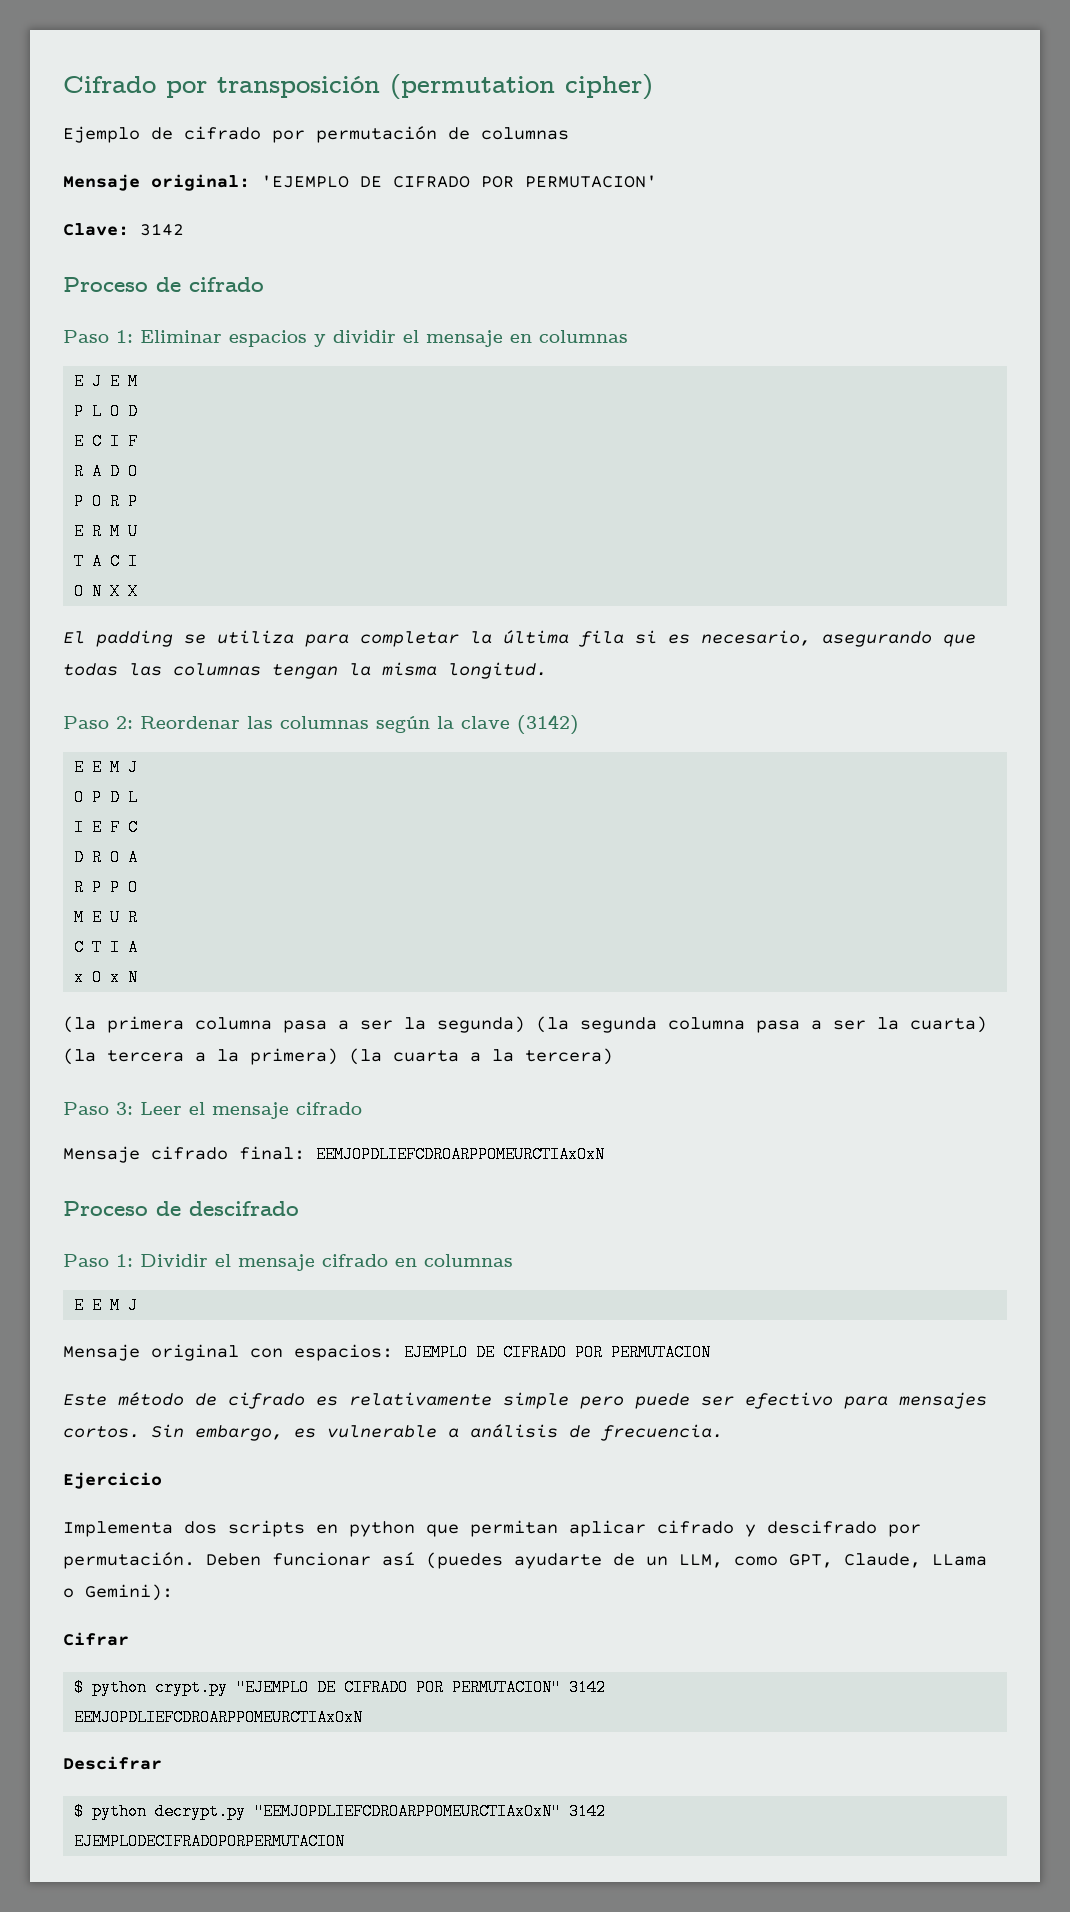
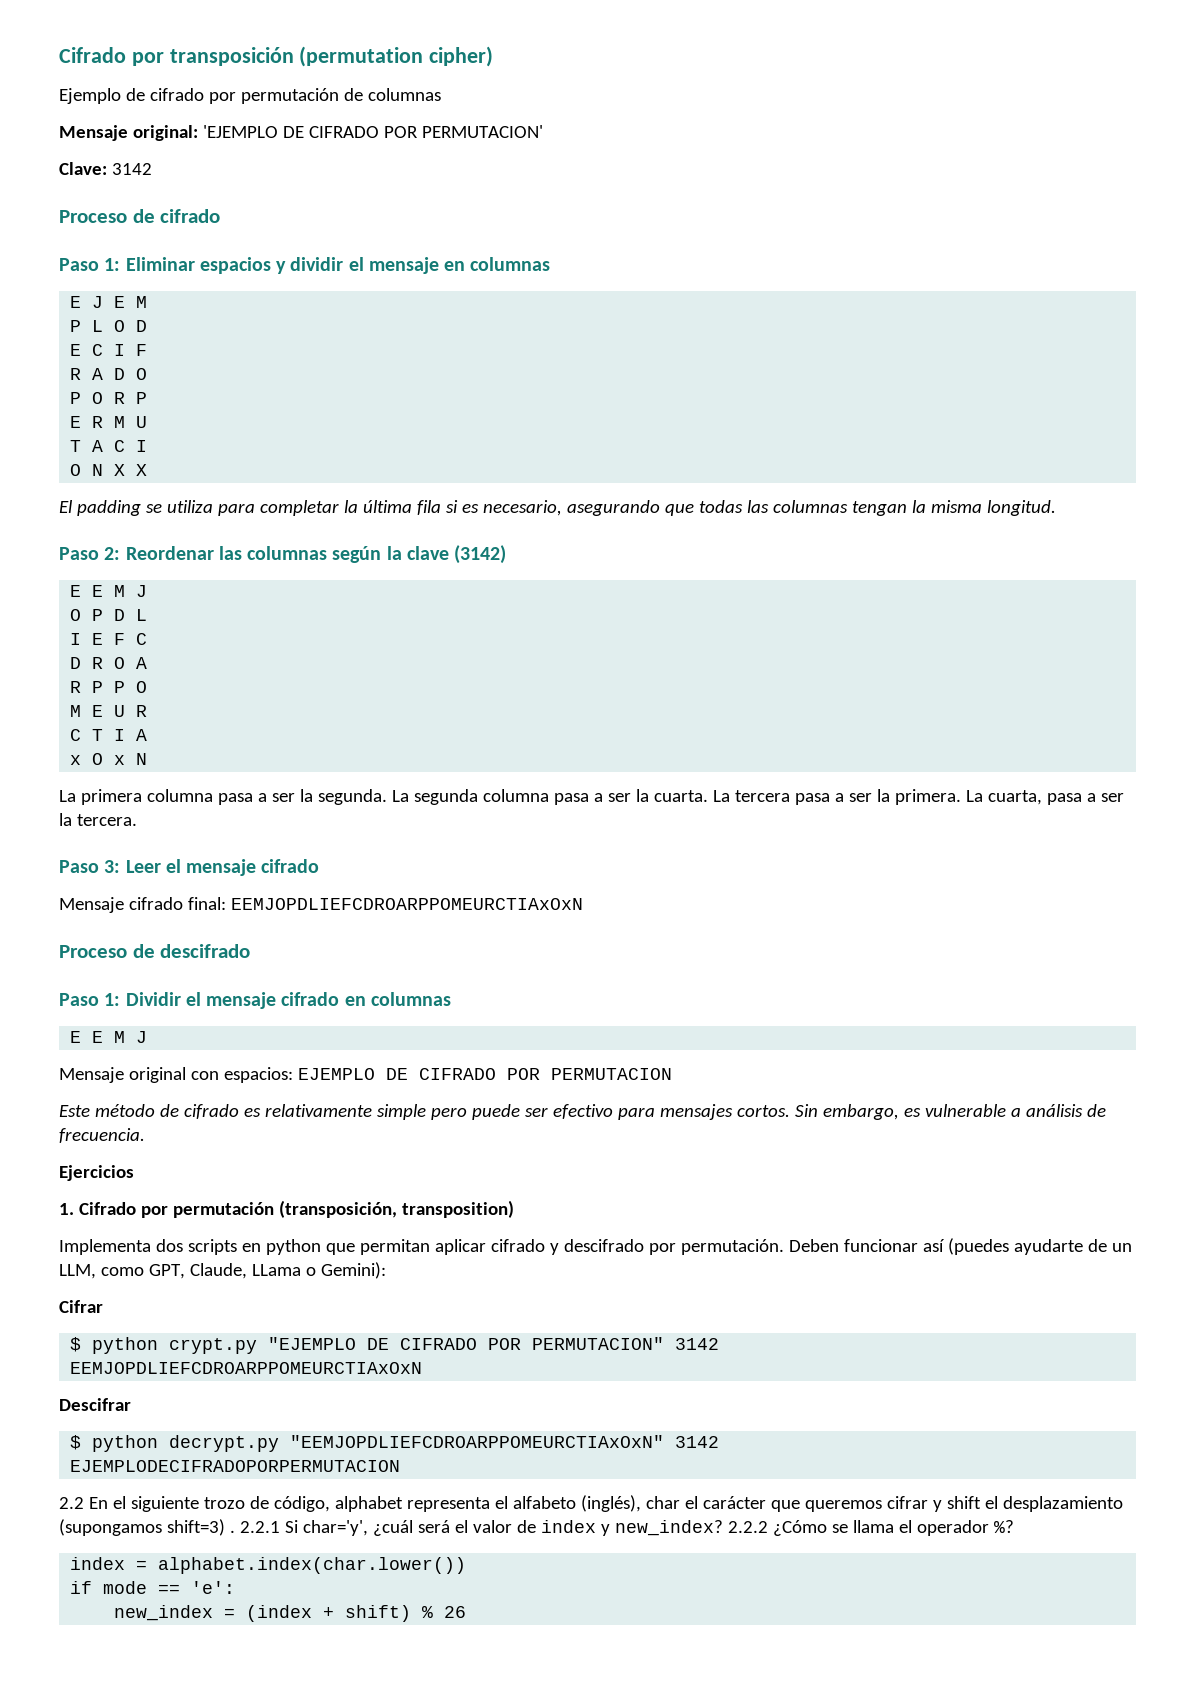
[63,1016,96,1033] (la -> [59,790,76,802] La
[437,1016,569,1033] segunda) (la -> [317,789,409,805] segunda. La
[910,1016,987,1033] [63,1048,613,1065] cuarta) (la tercera a la primera) (la cuarta a la tercera) -> [653,789,1124,805] [59,813,137,826] cuarta. La tercera pasa a ser la primera. La cuarta, pasa a ser la tercera.
[63,1472,162,1489] Ejercicio -> [59,1165,134,1181] [59,1200,514,1218] Ejercicios // 1. Cifrado por permutación (transposición, transposition)
(346, 1841) none -> [59,1495,1123,1512] [59,1519,1014,1536] [70,1557,467,1574] [70,1581,236,1594] [114,1605,467,1622] // 2.2 En el siguiente trozo de código, alphabet representa el alfabeto (inglés), char el carácter que queremos cifrar y shift el desplazamiento (supongamos shift=3) . 2.2.1 Si char='y', ¿cuál será el valor de index y new_index? 2.2.2 ¿Cómo se llama el operador %? // index = alphabet.index(char.lower()) // if mode == 'e': // new_index = (index + shift) % 26

